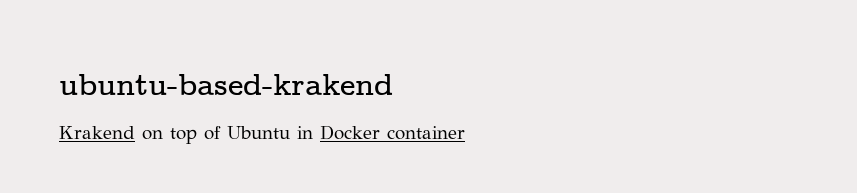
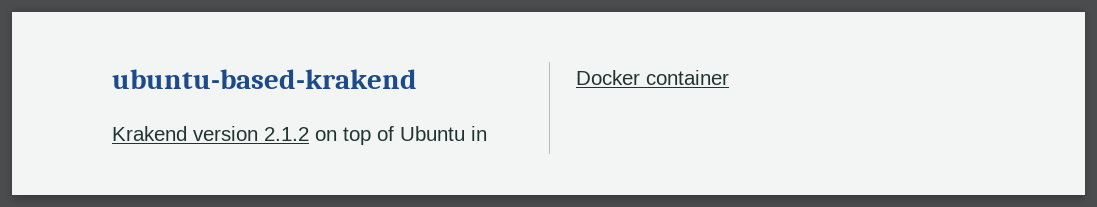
(135, 132) none -> [193,126,309,141] version 2.1.2

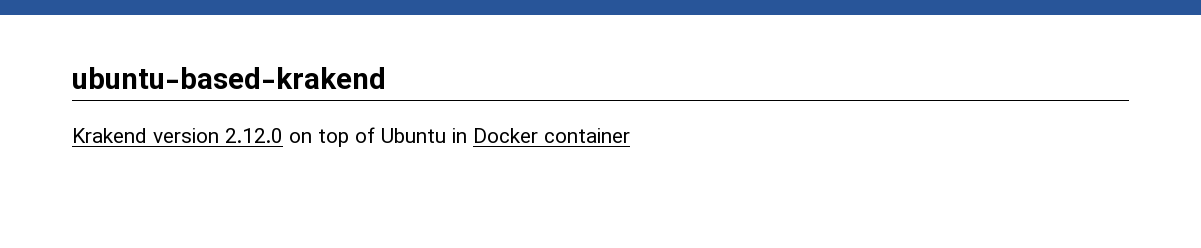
[264,127,309,141] 2.1.2 -> [225,128,283,143] 2.12.0

